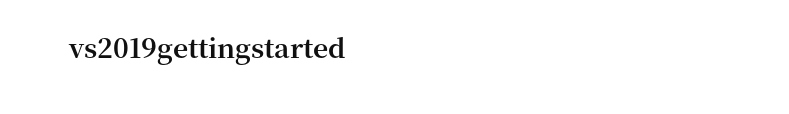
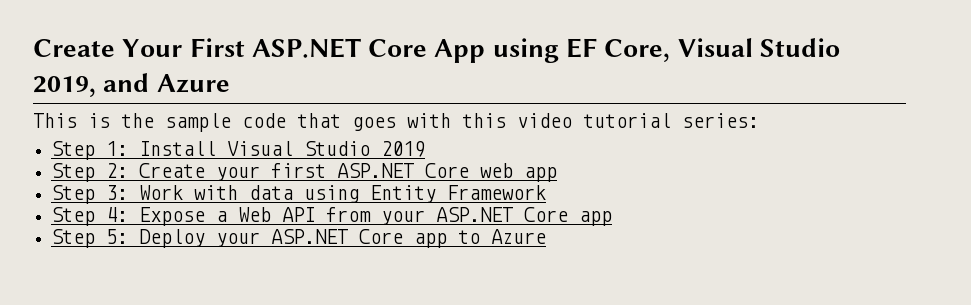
[68,36,345,65] vs2019gettingstarted -> [33,38,840,63] [33,73,230,97] [33,113,759,132] [51,141,426,160] [51,163,558,182] [51,185,547,204] [51,207,613,226] [51,229,547,248] Create Your First ASP.NET Core App using EF Core, Visual Studio 2019, and Azure // This is the sample code that goes with this video tutorial series: // Step 1: Install Visual Studio 2019 // Step 2: Create your first ASP.NET Core web app // Step 3: Work with data using Entity Framework // Step 4: Expose a Web API from your ASP.NET Core app // Step 5: Deploy your ASP.NET Core app to Azure

